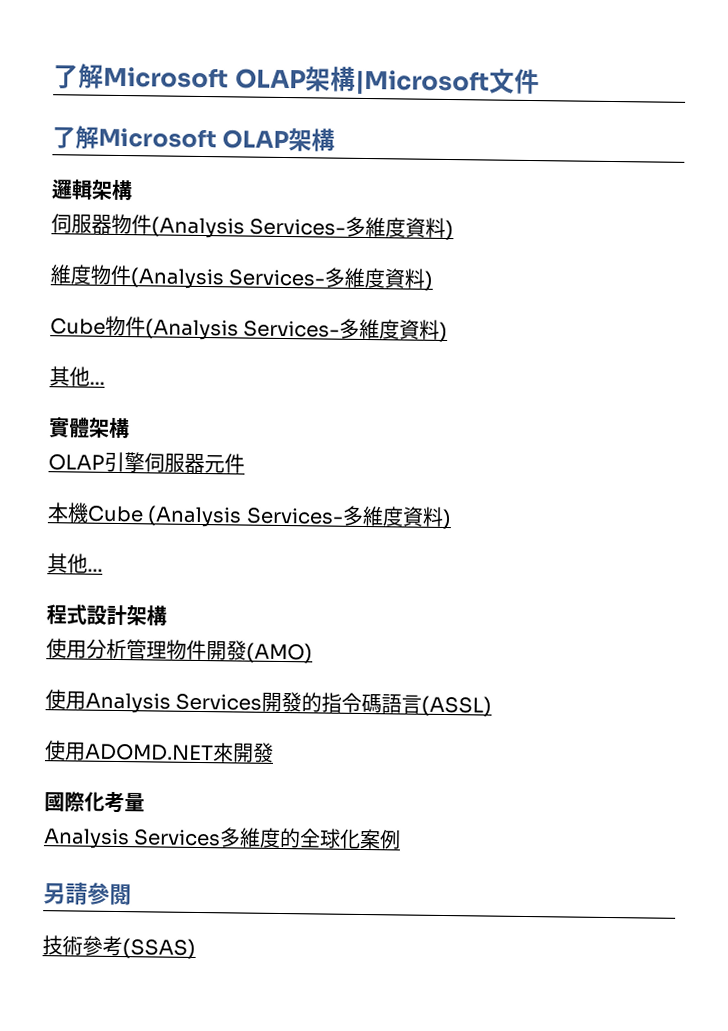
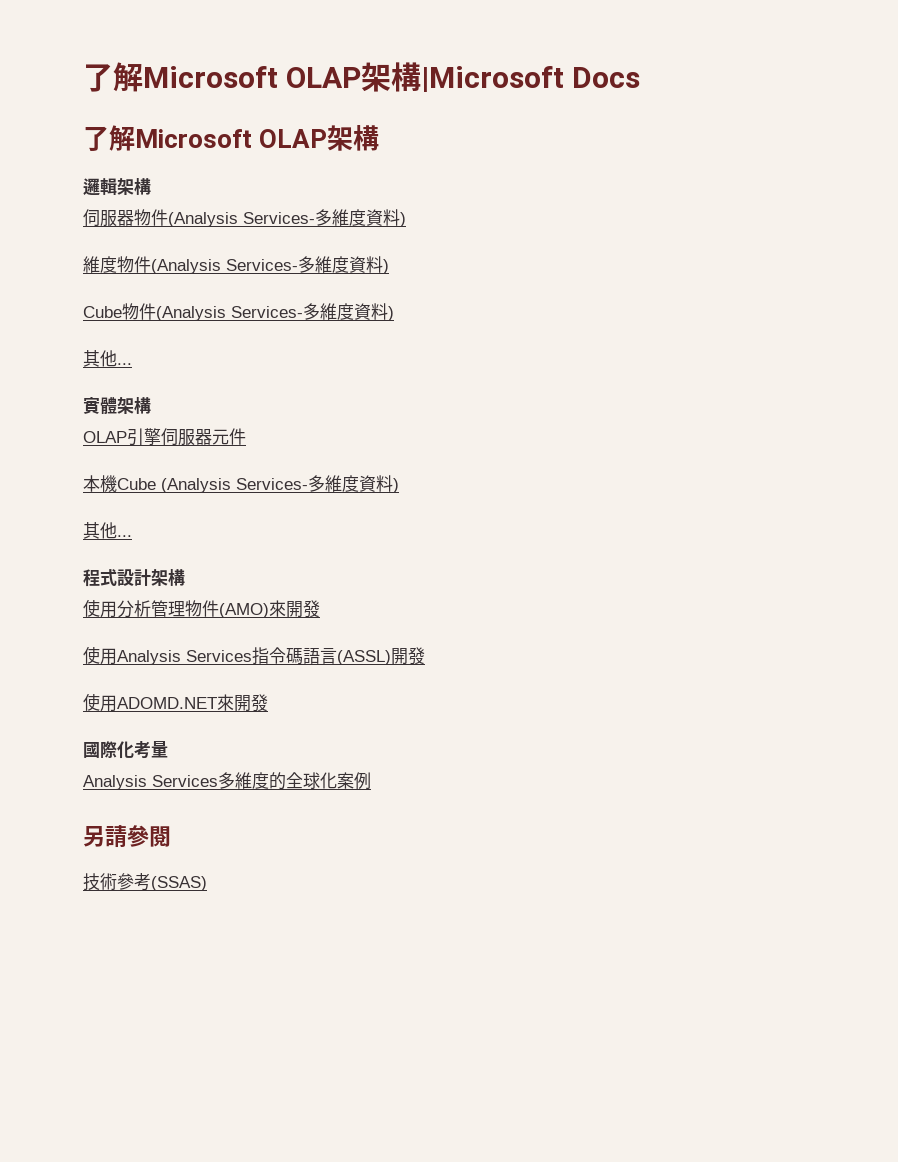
[488,68,540,95] 文件 -> [572,67,641,88] Docs
[206,640,313,664] 開發(AMO) -> [219,600,320,618] (AMO)來開發
[261,692,323,713] 開發的 -> (252, 656) none
(493, 706) none -> [391,647,425,665] 開發

